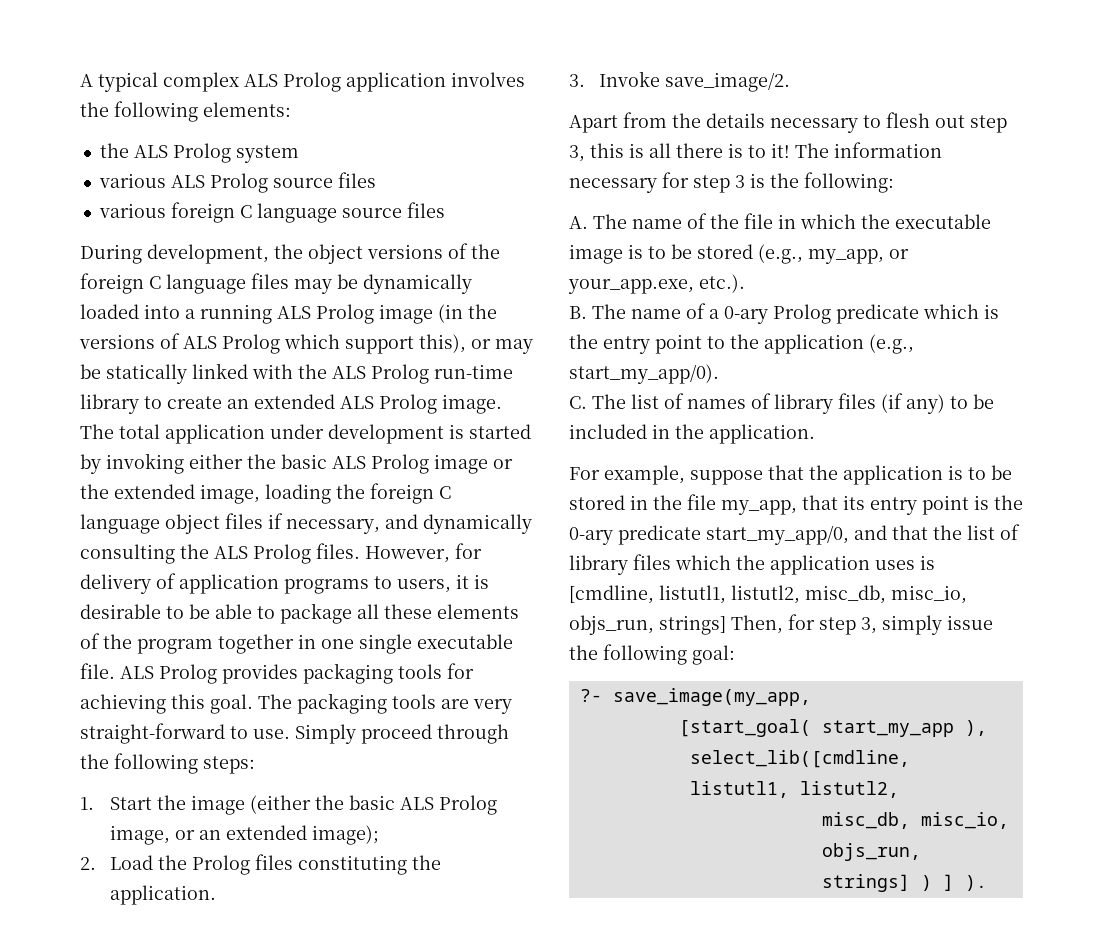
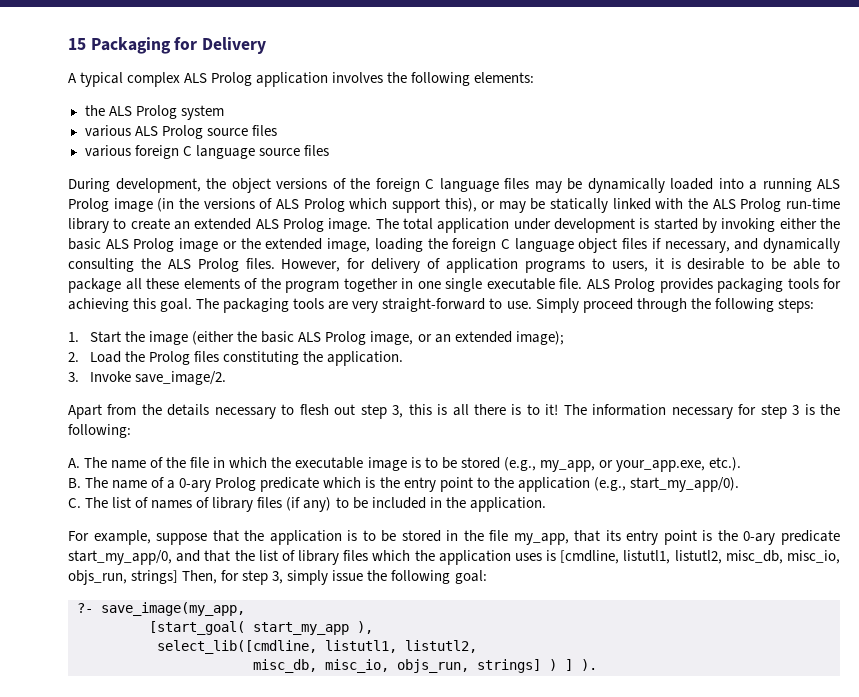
(80, 80) none -> [68,37,267,54] 15 Packaging for Delivery //

